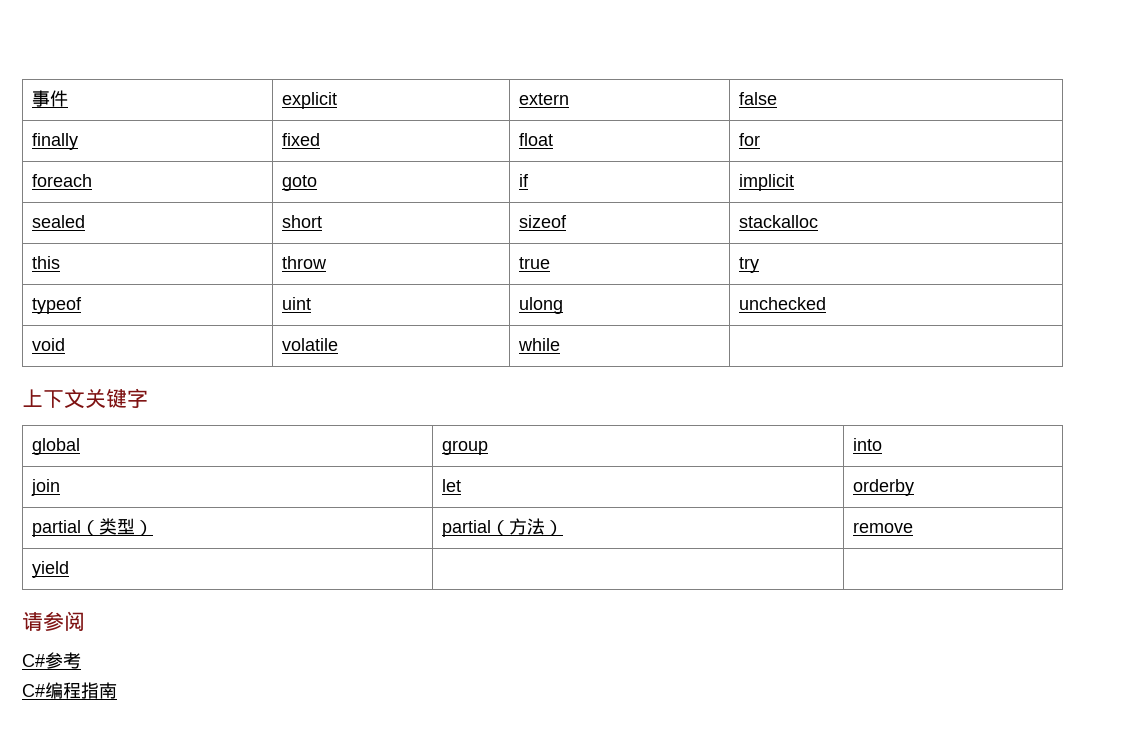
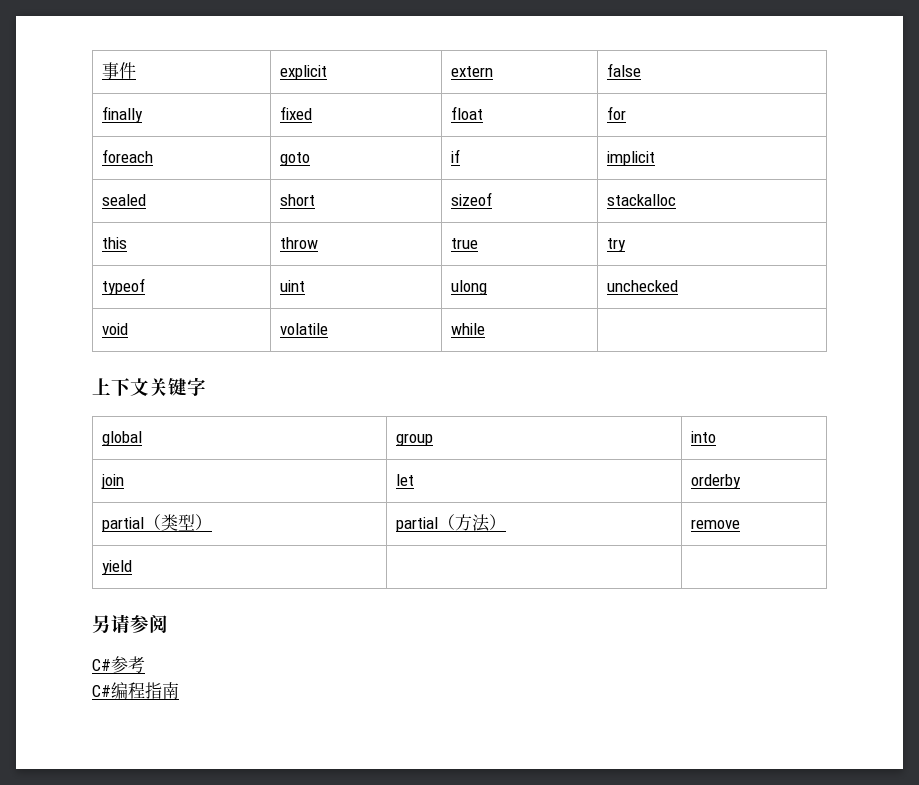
(70, 569) none -> [92,615,111,633] 另

